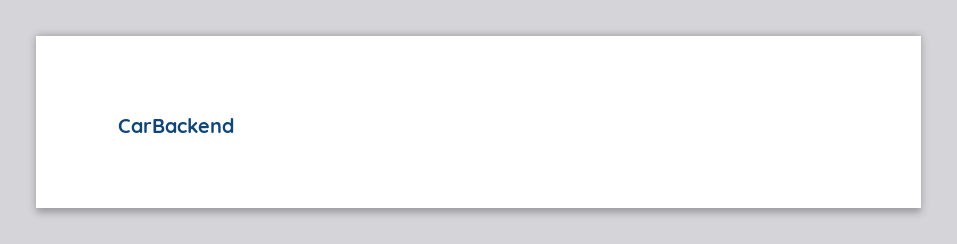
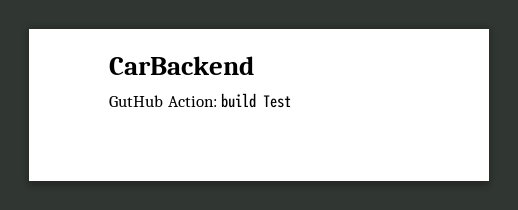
(234, 125) none -> [109,93,292,108] // GutHub Action: build Test

